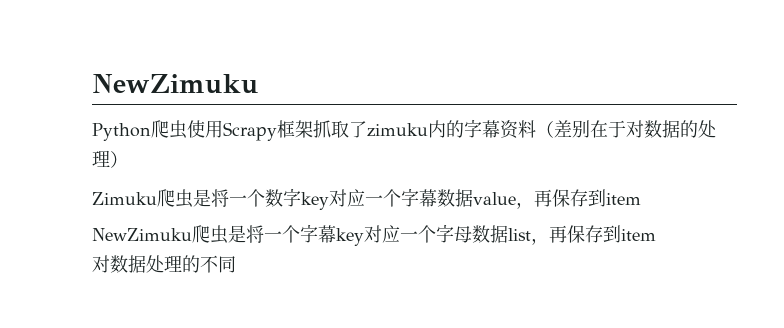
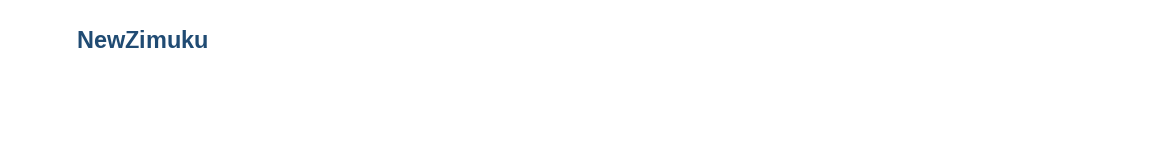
[92,74,259,94] [92,119,716,141] [92,150,128,168] [92,188,641,210] [92,224,656,246] [92,255,236,273] NewZimuku // Python爬虫使用Scrapy框架抓取了zimuku内的字幕资料（差别在于对数据的处理） // Zimuku爬虫是将一个数字key对应一个字幕数据value，再保存到item // NewZimuku爬虫是将一个字幕key对应一个字母数据list，再保存到item // 对数据处理的不同 -> [77,30,208,48] NewZimuku

